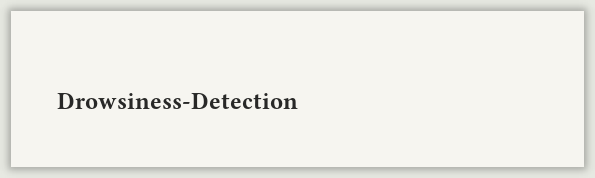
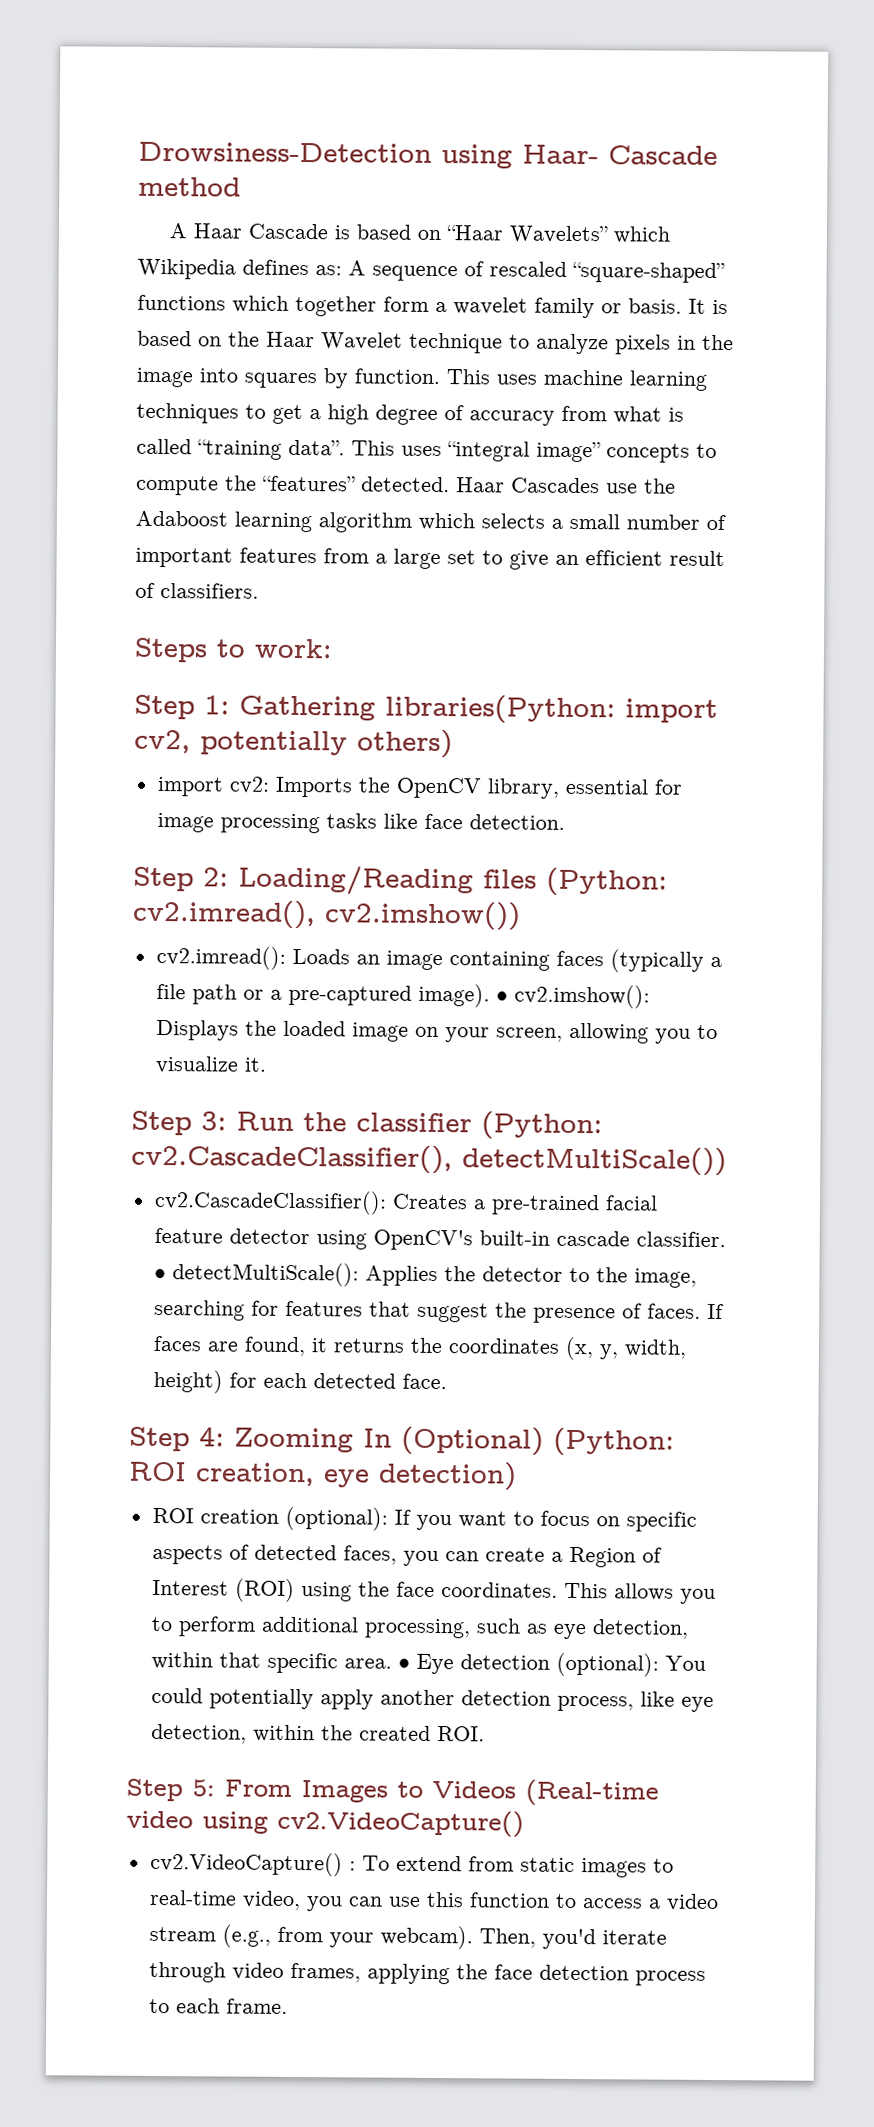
(298, 100) none -> [441,144,718,169] [138,176,241,197] [169,223,671,244] [137,258,725,284] [137,294,728,319] [137,330,734,355] [136,367,707,391] [136,402,684,426] [136,438,717,463] [136,475,676,496] [135,510,726,533] [135,547,725,570] [135,582,259,599] [134,637,333,663] [134,694,718,724] [134,729,453,759] [156,776,683,799] [156,812,565,834] [133,865,668,896] [132,899,521,931] [155,945,722,973] [155,983,650,1009] [155,1019,718,1044] [154,1055,267,1074] [131,1110,603,1140] [131,1143,727,1177] [153,1189,658,1216] [153,1227,726,1251] [153,1262,697,1288] [153,1299,724,1324] [152,1335,687,1361] [152,1369,447,1394] [129,1426,675,1456] [129,1461,517,1491] [151,1506,697,1532] [151,1544,662,1568] [151,1578,716,1605] [150,1616,689,1640] [150,1651,706,1677] [150,1687,714,1712] [150,1723,485,1744] [126,1778,659,1806] [126,1809,524,1838] [149,1851,674,1878] [148,1889,719,1912] [148,1924,667,1950] [148,1961,706,1986] [148,1998,288,2014] using Haar- Cascade method // A Haar Cascade is based on “Haar Wavelets” which Wikipedia defines as: A sequence of rescaled “square-shaped” functions which together form a wavelet family or basis. It is based on the Haar Wavelet technique to analyze pixels in the image into squares by function. This uses machine learning techniques to get a high degree of accuracy from what is called “training data”. This uses “integral image” concepts to compute the “features” detected. Haar Cascades use the Adaboost learning algorithm which selects a small number of important features from a large set to give an efficient result of classifiers. // Steps to work: // Step 1: Gathering libraries(Python: import cv2, potentially others) // import cv2: Imports the OpenCV library, essential for image processing tasks like face detection. // Step 2: Loading/Reading files (Python: cv2.imread(), cv2.imshow()) // cv2.imread(): Loads an image containing faces (typically a file path or a pre-captured image). • cv2.imshow(): Displays the loaded image on your screen, allowing you to visualize it. // Step 3: Run the classifier (Python: cv2.CascadeClassifier(), detectMultiScale()) // cv2.CascadeClassifier(): Creates a pre-trained facial feature detector using OpenCV's built-in cascade classifier. • detectMultiScale(): Applies the detector to the image, searching for features that suggest the presence of faces. If faces are found, it returns the coordinates (x, y, width, height) for each detected face. // Step 4: Zooming In (Optional) (Python: ROI creation, eye detection) // ROI creation (optional): If you want to focus on specific aspects of detected faces, you can create a Region of Interest (ROI) using the face coordinates. This allows you to perform additional processing, such as eye detection, within that specific area. • Eye detection (optional): You could potentially apply another detection process, like eye detection, within the created ROI. // Step 5: From Images to Videos (Real-time video using cv2.VideoCapture() // cv2.VideoCapture() : To extend from static images to real-time video, you can use this function to access a video stream (e.g., from your webcam). Then, you'd iterate through video frames, applying the face detection process to each frame.

